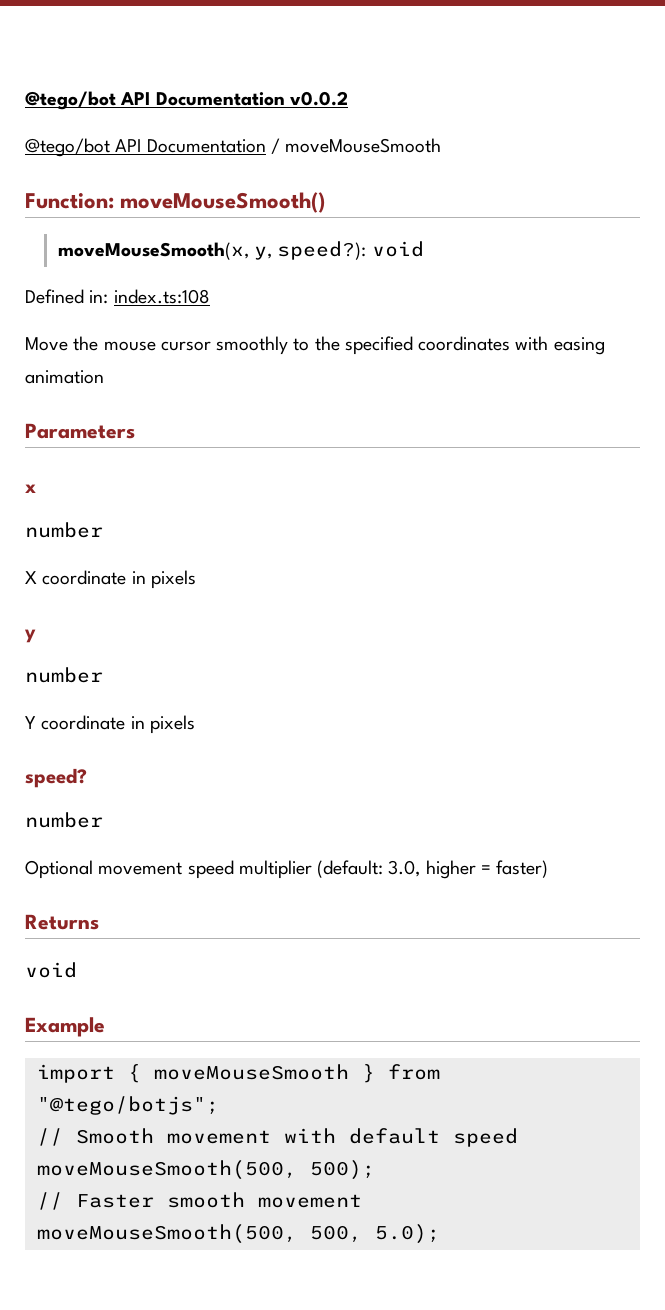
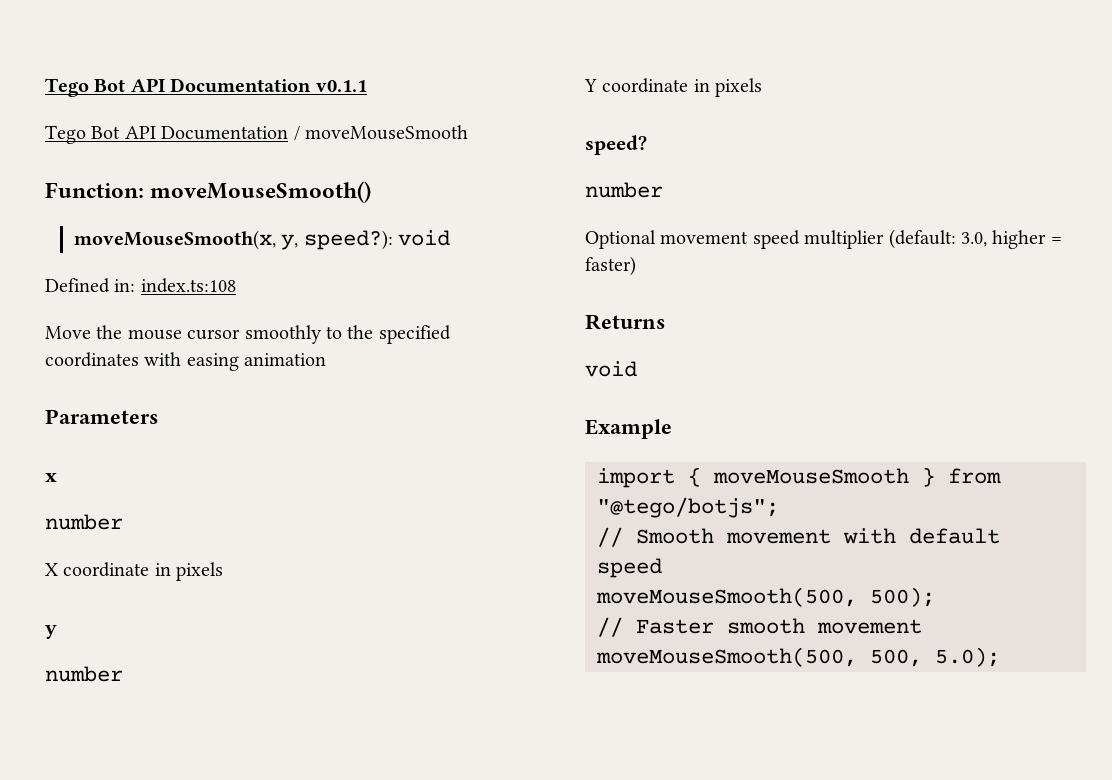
[25,91,348,110] [25,138,110,157] @tego/bot API Documentation v0.0.2 // @tego/bot -> [45,78,367,97] [45,125,121,144] Tego Bot API Documentation v0.1.1 // Tego Bot

